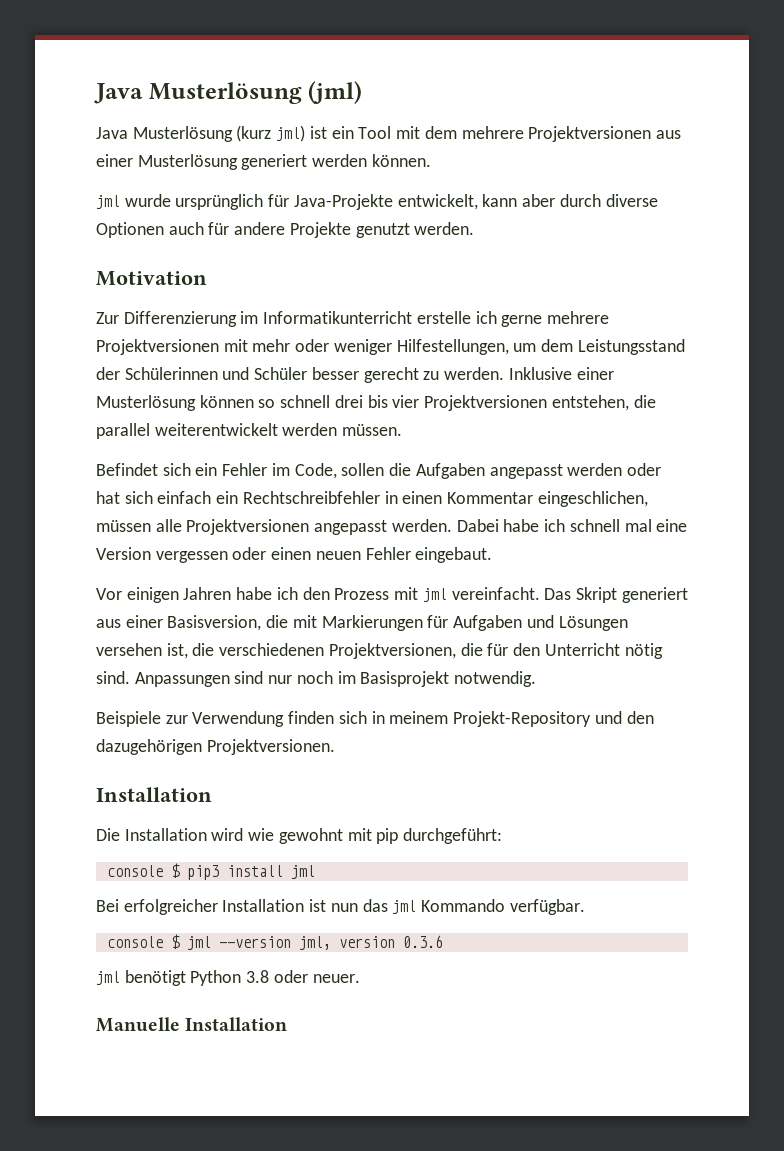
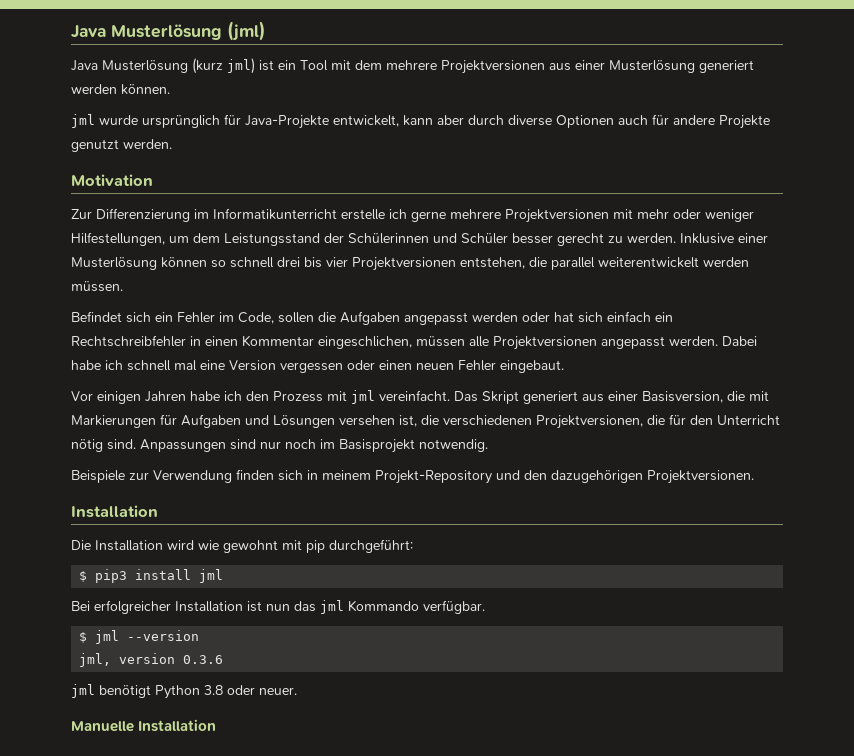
[106,865,163,877] console -> (413, 546) none
[106,936,163,948] console -> (485, 607) none
(291, 942) none -> (200, 635) //

